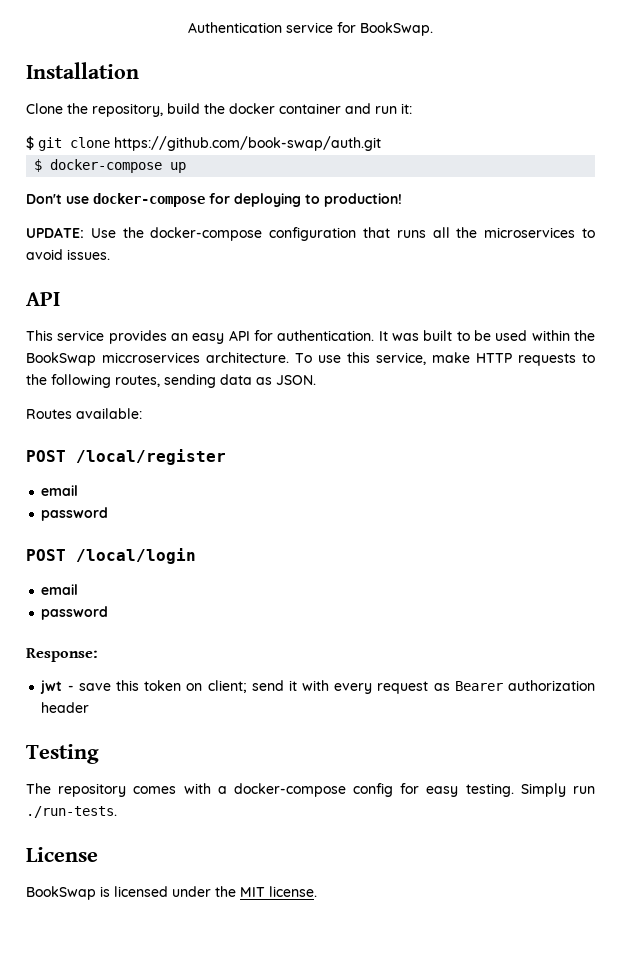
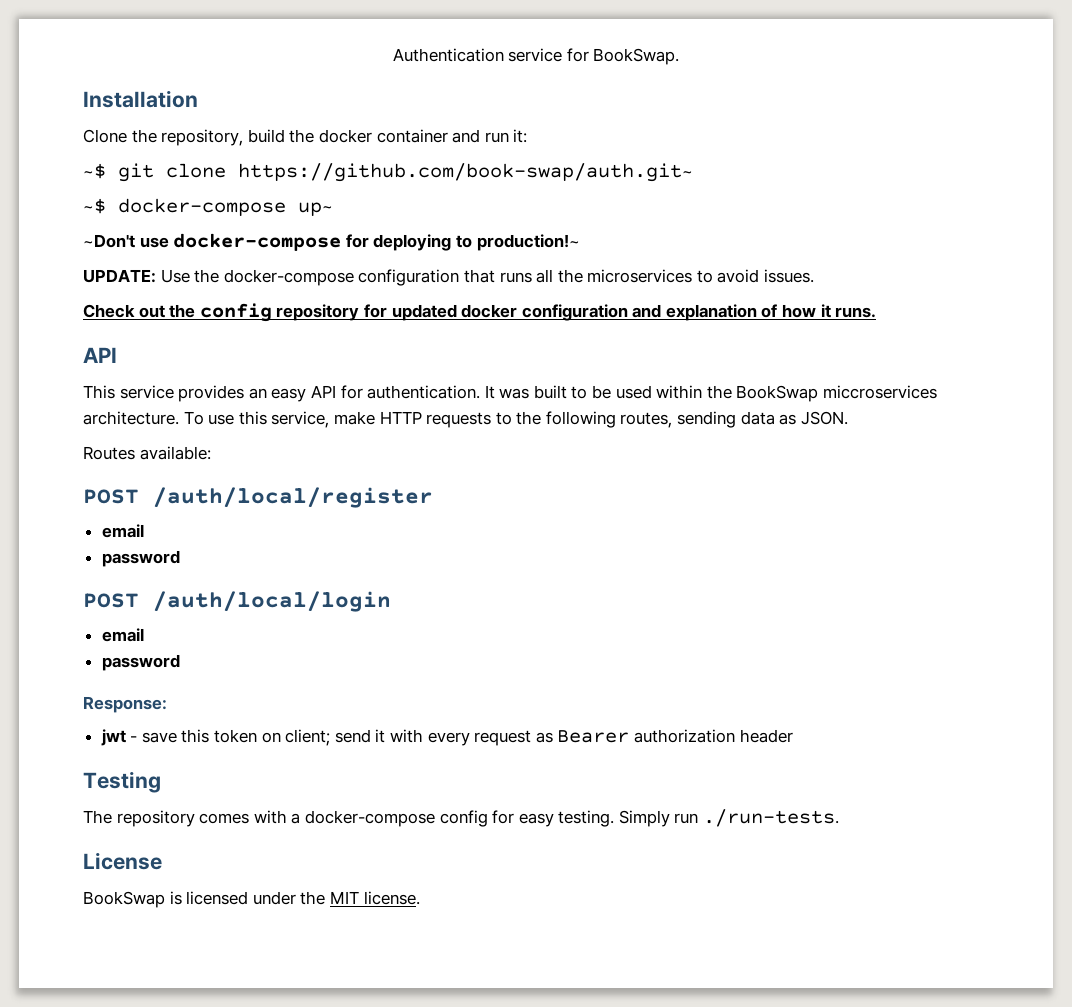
[26,136,34,150] $ -> [83,163,106,179] ~$
[114,136,381,151] [34,159,187,173] [26,194,62,204] https://github.com/book-swap/auth.git // $ docker-compose up // Don't -> [238,163,693,182] [83,198,333,216] [83,234,135,248] https://github.com/book-swap/auth.git~ // ~$ docker-compose up~ // ~Don't
[324,193,402,207] production! -> [476,234,580,251] production!~
(110, 254) none -> [83,303,877,322] // Check out the config repository for updated docker configuration and explanation of how it runs.
[76,449,226,465] /local/register -> [153,487,433,508] /auth/local/register
[76,548,196,564] /local/login -> [153,591,391,612] /auth/local/login

